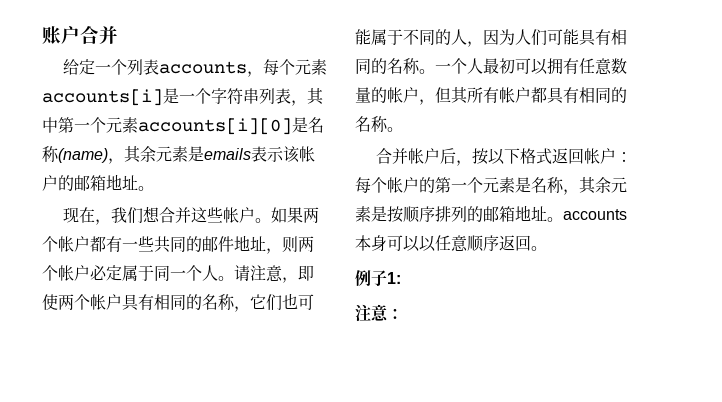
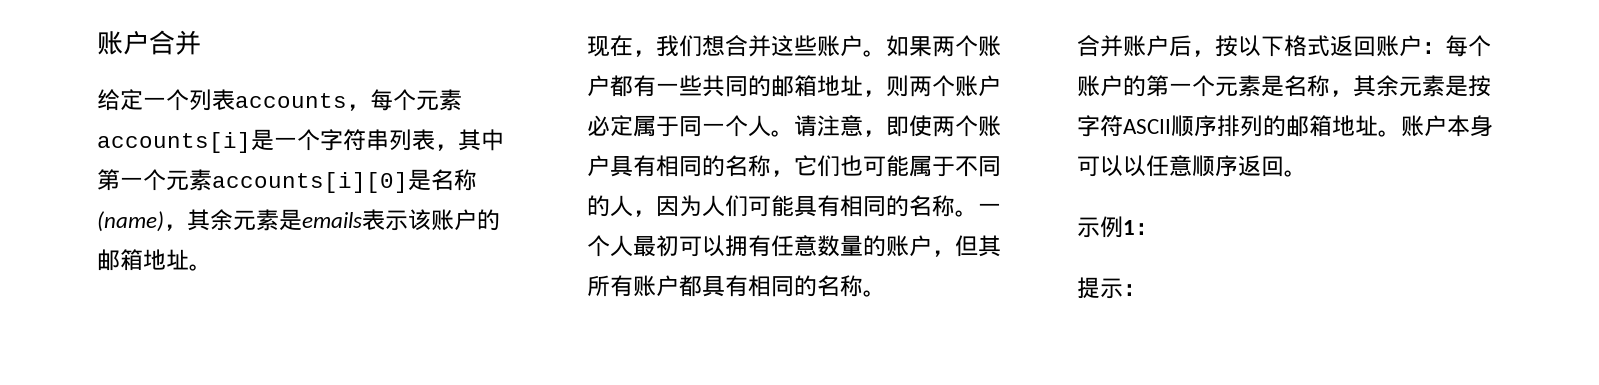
[299,146,315,162] 帐 -> [431,209,454,231] 账
[223,207,240,223] 帐 -> [817,35,840,57] 账
[58,236,74,252] 帐 -> [978,35,1001,57] 账
[218,236,234,252] 件 -> [794,75,817,97] 箱
[58,265,74,281] 帐 -> [955,75,978,97] 账
[90,294,106,310] 帐 -> [978,115,1001,137] 账
[387,87,403,103] 帐 -> [886,235,909,257] 账
[499,87,515,103] 帐 -> [633,275,656,297] 账
[408,148,425,164] 帐 -> [1123,35,1146,57] 账
[584,148,601,164] 帐 -> [1376,35,1399,57] 账
[387,177,403,193] 帐 -> [1077,75,1100,97] 账
(403, 214) none -> [1077,115,1171,137] 字符ASCII
[563,209,627,220] accounts -> [1401,115,1447,137] 账户
[355,270,401,286] [355,304,388,322] 例子1: // 注意 -> [1077,216,1158,238] [1077,277,1123,299] 示例1： // 提示

